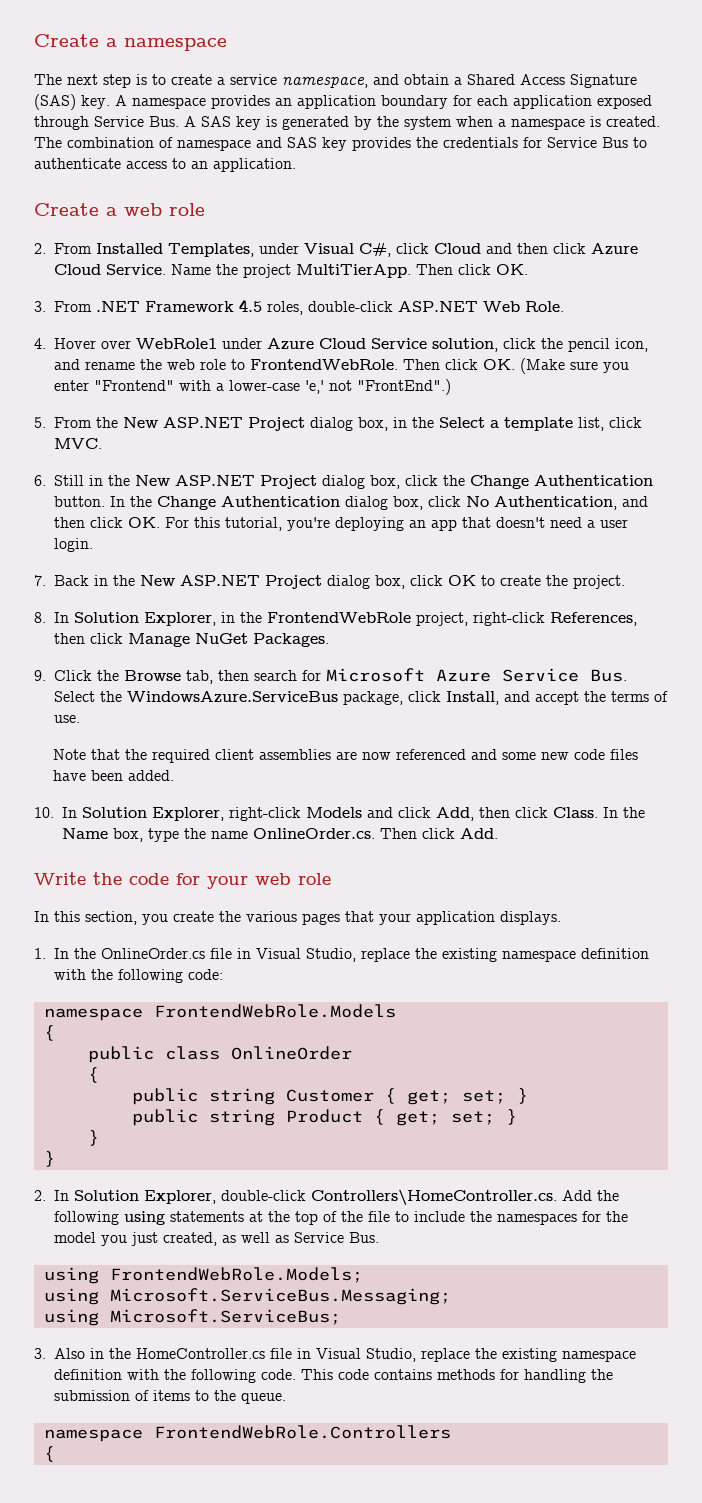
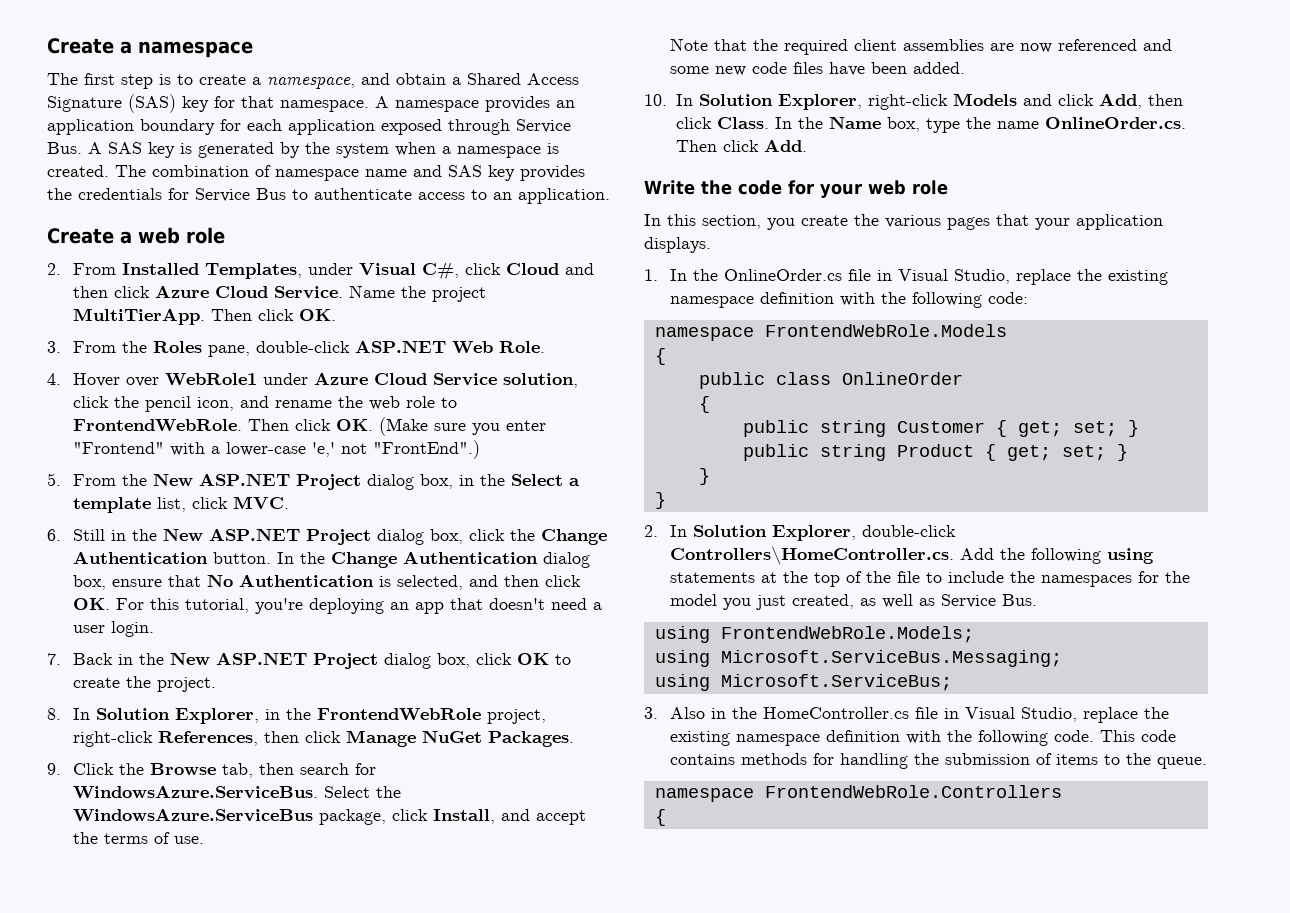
[67,74,98,85] next -> [84,73,115,85] first
[230,74,277,85] service -> (261, 81) none
[81,95,110,109] key. -> [182,96,369,112] key for that namespace.
(251, 145) none -> [365,169,407,177] name
[96,299,303,315] .NET Framework 4.5 roles, -> [121,341,250,357] the Roles pane,
[428,496,617,510] click No Authentication, -> [111,574,463,590] ensure that No Authentication is selected,
[326,668,627,682] Microsoft Azure Service Bus. -> [72,785,318,799] WindowsAzure.ServiceBus.

